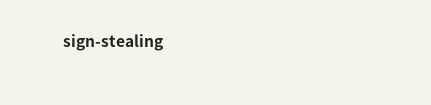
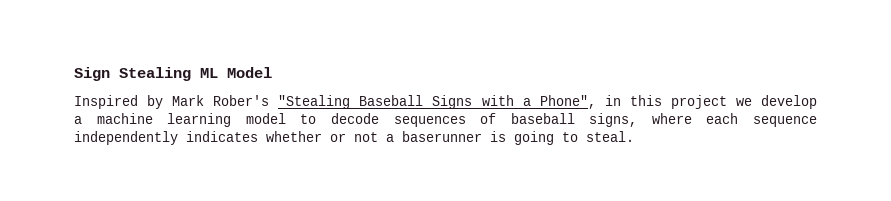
[63,34,163,51] sign-stealing -> [74,67,272,81] [74,95,817,109] [74,113,818,127] [74,131,634,145] Sign Stealing ML Model // Inspired by Mark Rober's "Stealing Baseball Signs with a Phone", in this project we develop a machine learning model to decode sequences of baseball signs, where each sequence independently indicates whether or not a baserunner is going to steal.

